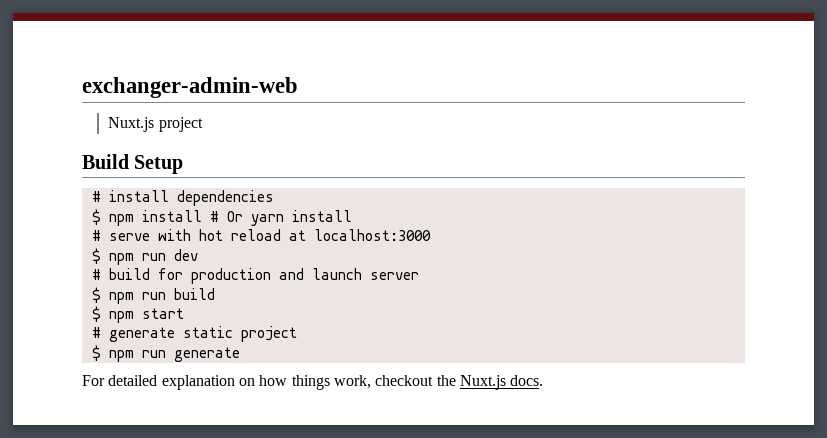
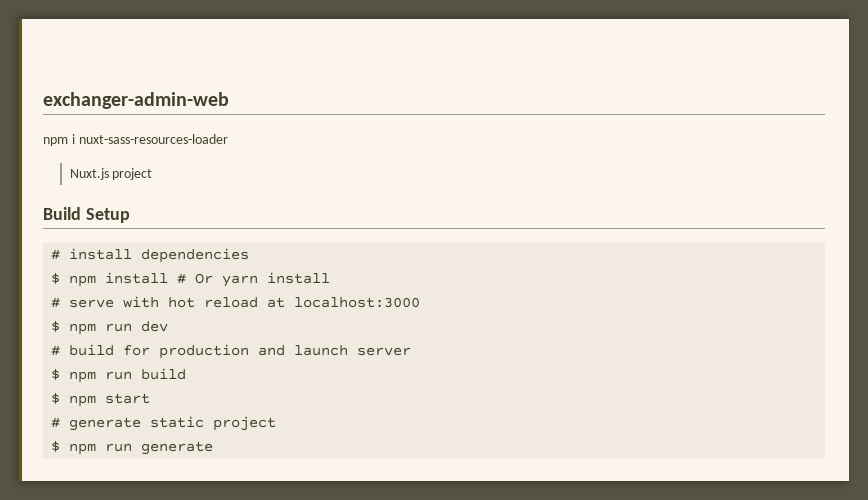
(298, 87) none -> [43,134,228,146] // npm i nuxt-sass-resources-loader
[82,375,544,390] // For detailed explanation on how things work, checkout the Nuxt.js docs. -> (214, 448) none

